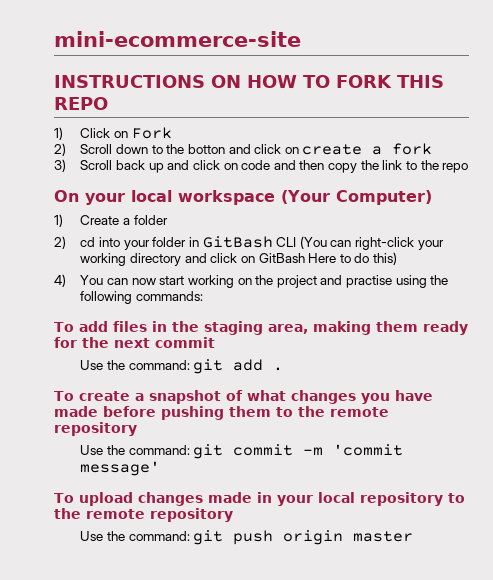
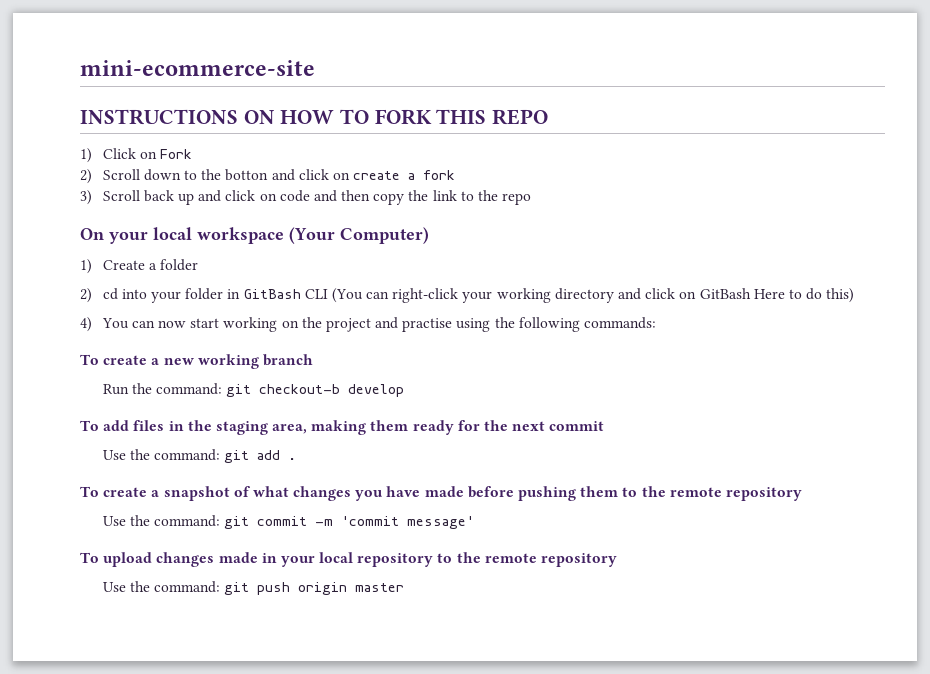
(203, 296) none -> [80,354,313,369] [102,383,405,397] // To create a new working branch // Run the command: git checkout-b develop

